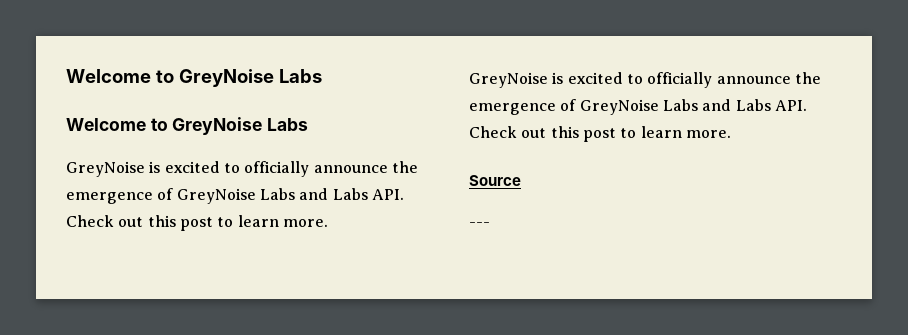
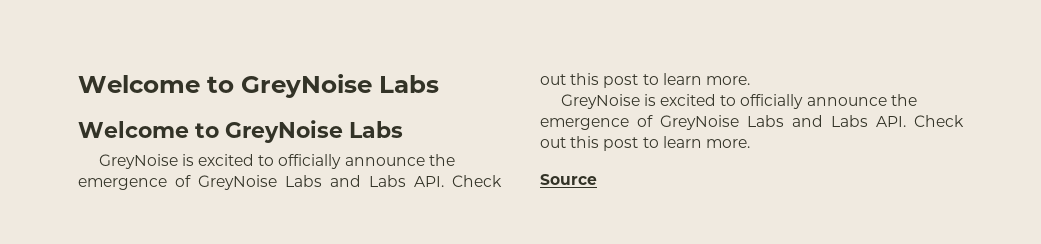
[469,222,490,227] // --- -> (597, 179) none

